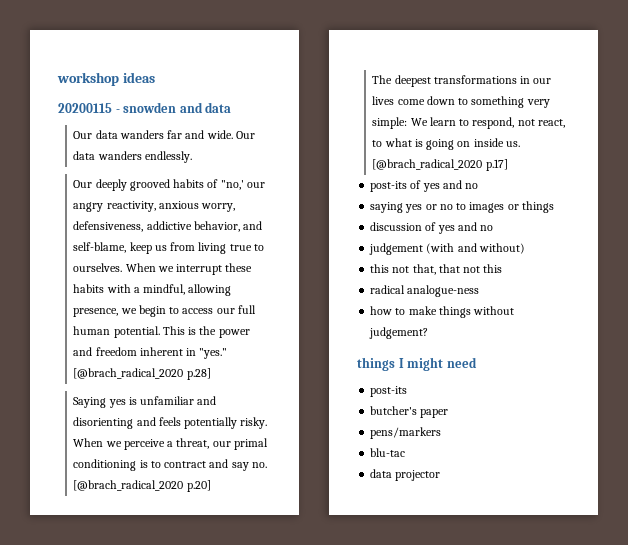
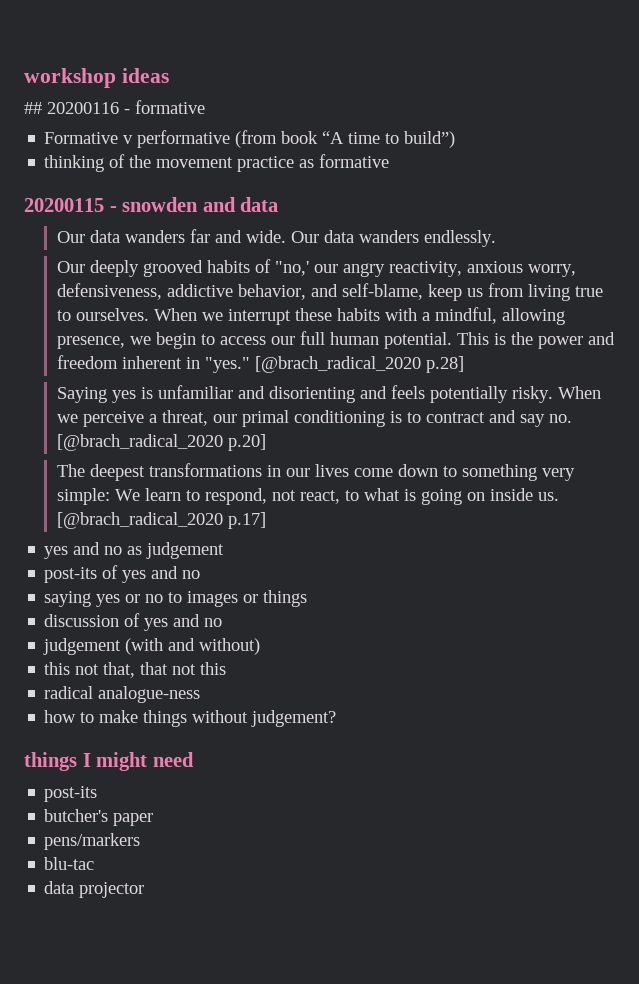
(155, 77) none -> [24,100,205,114] [44,130,456,148] [44,154,390,172] // ## 20200116 - formative // Formative v performative (from book “A time to build”) // thinking of the movement practice as formative
(508, 165) none -> [44,542,225,559] // yes and no as judgement

